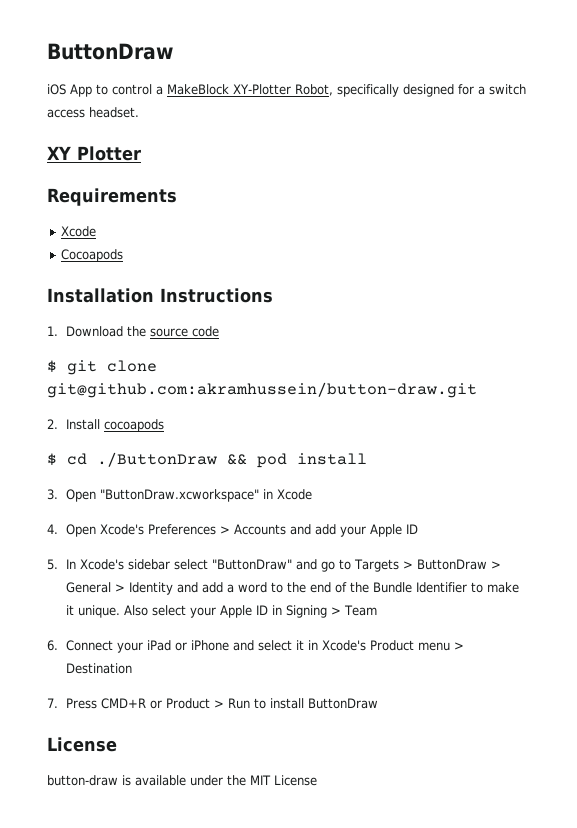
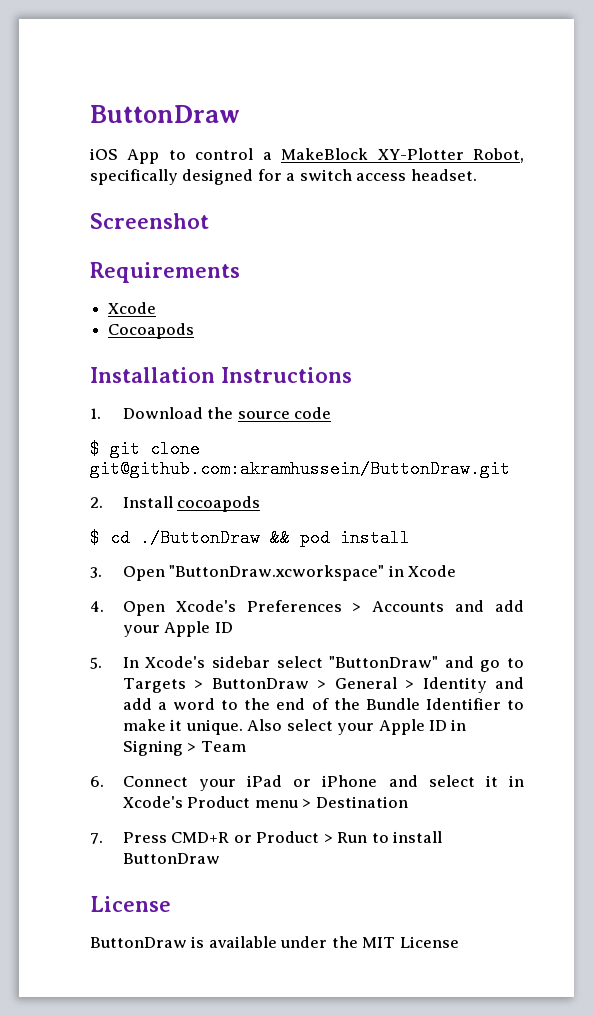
[47,146,141,161] XY Plotter -> [90,213,209,229] Screenshot
[47,382,477,398] git@github.com:akramhussein/button-draw.git -> [90,460,510,478] git@github.com:akramhussein/ButtonDraw.git
[47,775,118,786] button-draw -> [90,937,187,948] ButtonDraw

